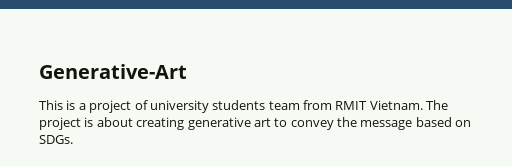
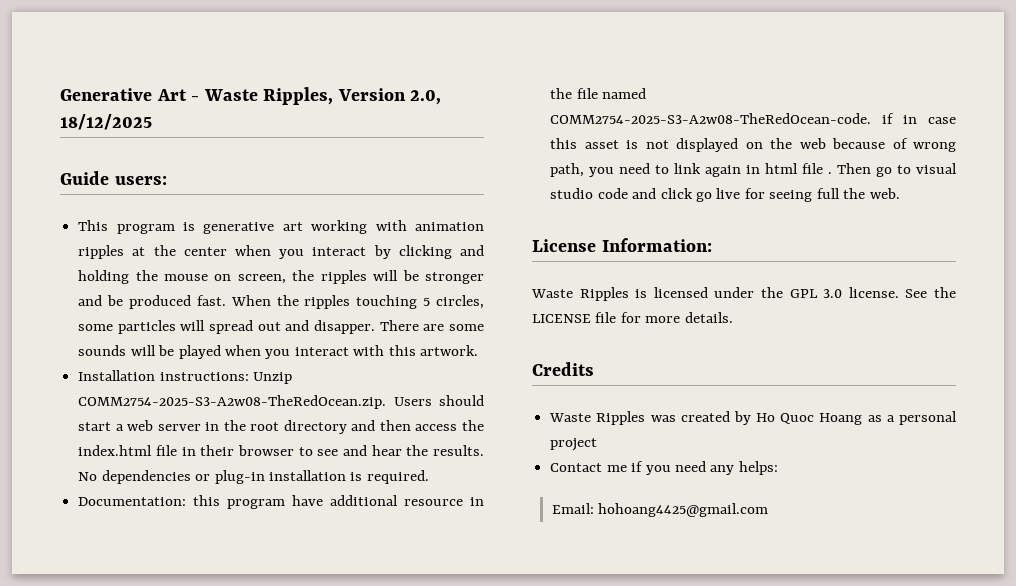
[39,64,187,79] [39,100,449,113] [39,117,472,130] [39,135,73,144] Generative-Art // This is a project of university students team from RMIT Vietnam. The project is about creating generative art to convey the message based on SDGs. -> [60,87,442,105] [60,114,152,130] [60,171,167,185] [78,220,484,234] [78,245,485,259] [78,270,485,284] [78,295,484,309] [78,320,484,334] [78,345,479,359] [78,370,293,384] [78,395,484,409] [78,420,485,434] [78,445,485,456] [78,470,429,484] [78,495,485,509] [550,88,647,99] [550,113,956,124] [550,138,957,152] [550,163,957,177] [550,188,900,202] [532,238,712,252] [531,287,957,301] [532,312,733,323] [532,362,594,376] [549,411,957,425] [550,438,598,451] [550,461,778,475] [551,503,769,517] Generative Art - Waste Ripples, Version 2.0, 18/12/2025 // Guide users: // This program is generative art working with animation ripples at the center when you interact by clicking and holding the mouse on screen, the ripples will be stronger and be produced fast. When the ripples touching 5 circles, some particles will spread out and disapper. There are some sounds will be played when you interact with this artwork. // Installation instructions: Unzip COMM2754-2025-S3-A2w08-TheRedOcean.zip. Users should start a web server in the root directory and then access the index.html file in their browser to see and hear the results. No dependencies or plug-in installation is required. // Documentation: this program have additional resource in the file named COMM2754-2025-S3-A2w08-TheRedOcean-code. if in case this asset is not displayed on the web because of wrong path, you need to link again in html file . Then go to visual studio code and click go live for seeing full the web. // License Information: // Waste Ripples is licensed under the GPL 3.0 license. See the LICENSE file for more details. // Credits // Waste Ripples was created by Ho Quoc Hoang as a personal project // Contact me if you need any helps: // Email: hohoang4425@gmail.com

